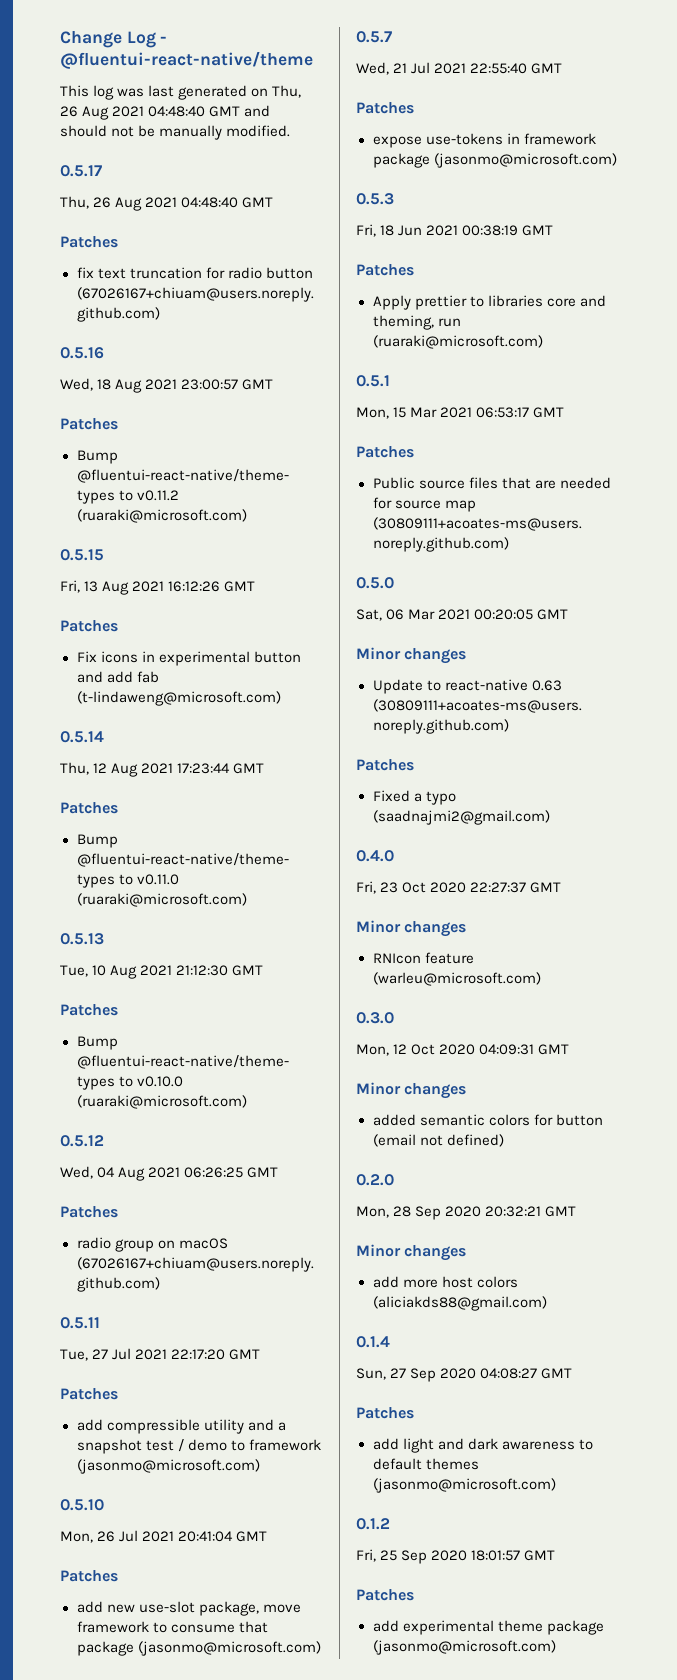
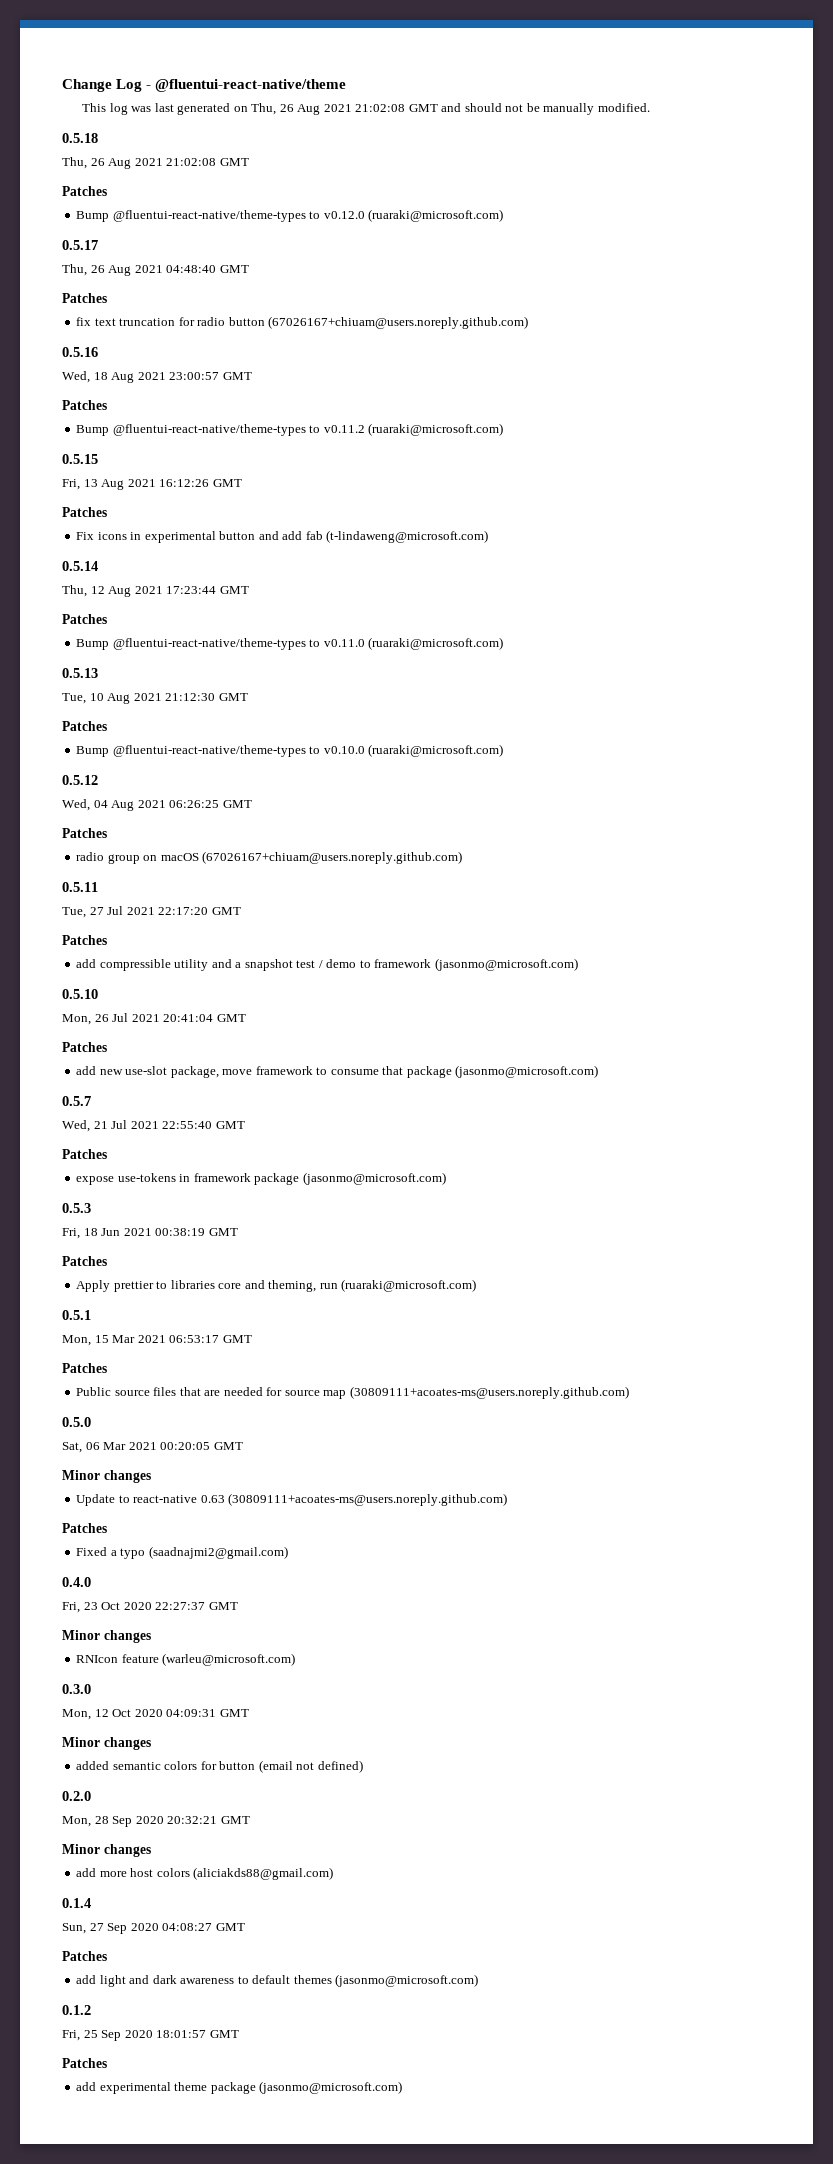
[148,106,206,117] 04:48:40 -> [355,104,406,112] 21:02:08
(291, 131) none -> [62,133,98,143] [62,157,249,169] [62,186,107,196] [76,209,504,222] // 0.5.18 // Thu, 26 Aug 2021 21:02:08 GMT // Patches // Bump @fluentui-react-native/theme-types to v0.12.0 (ruaraki@microsoft.com)

